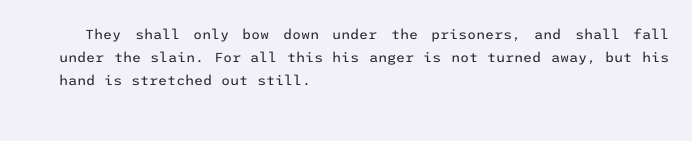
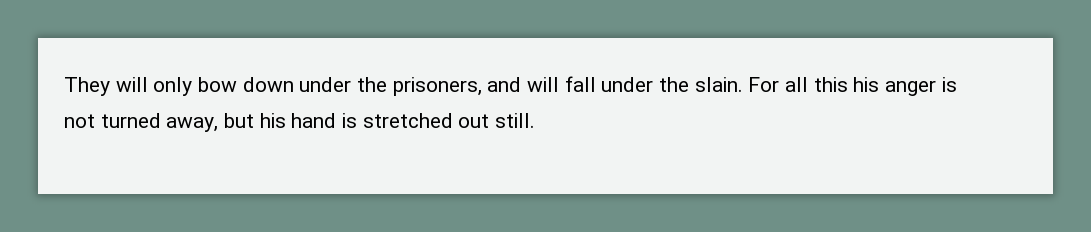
[134,28,180,40] shall -> [115,77,148,92] will
[574,28,620,40] shall -> [527,77,560,92] will

